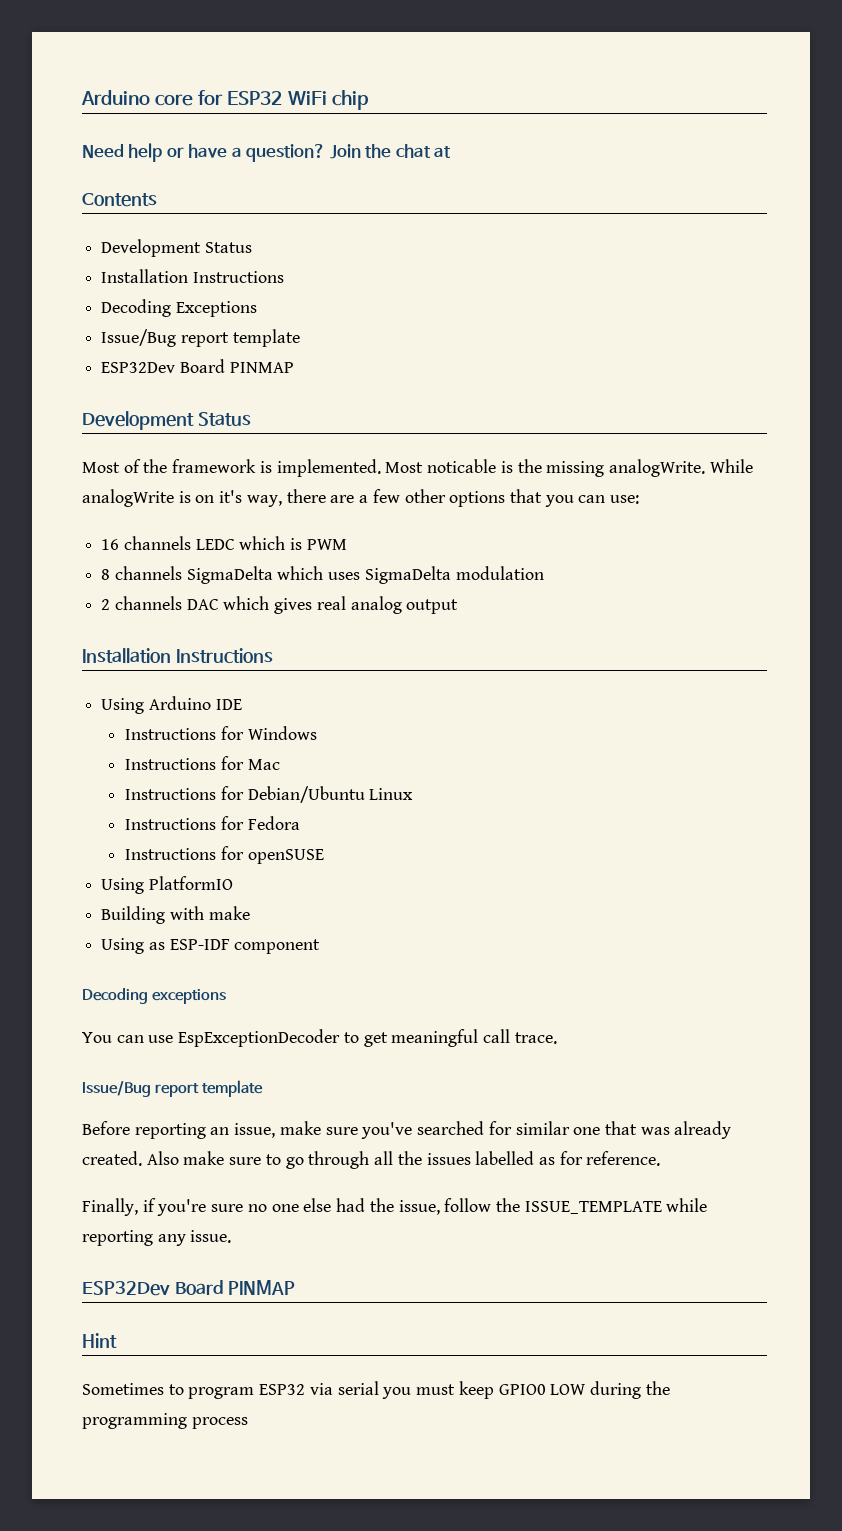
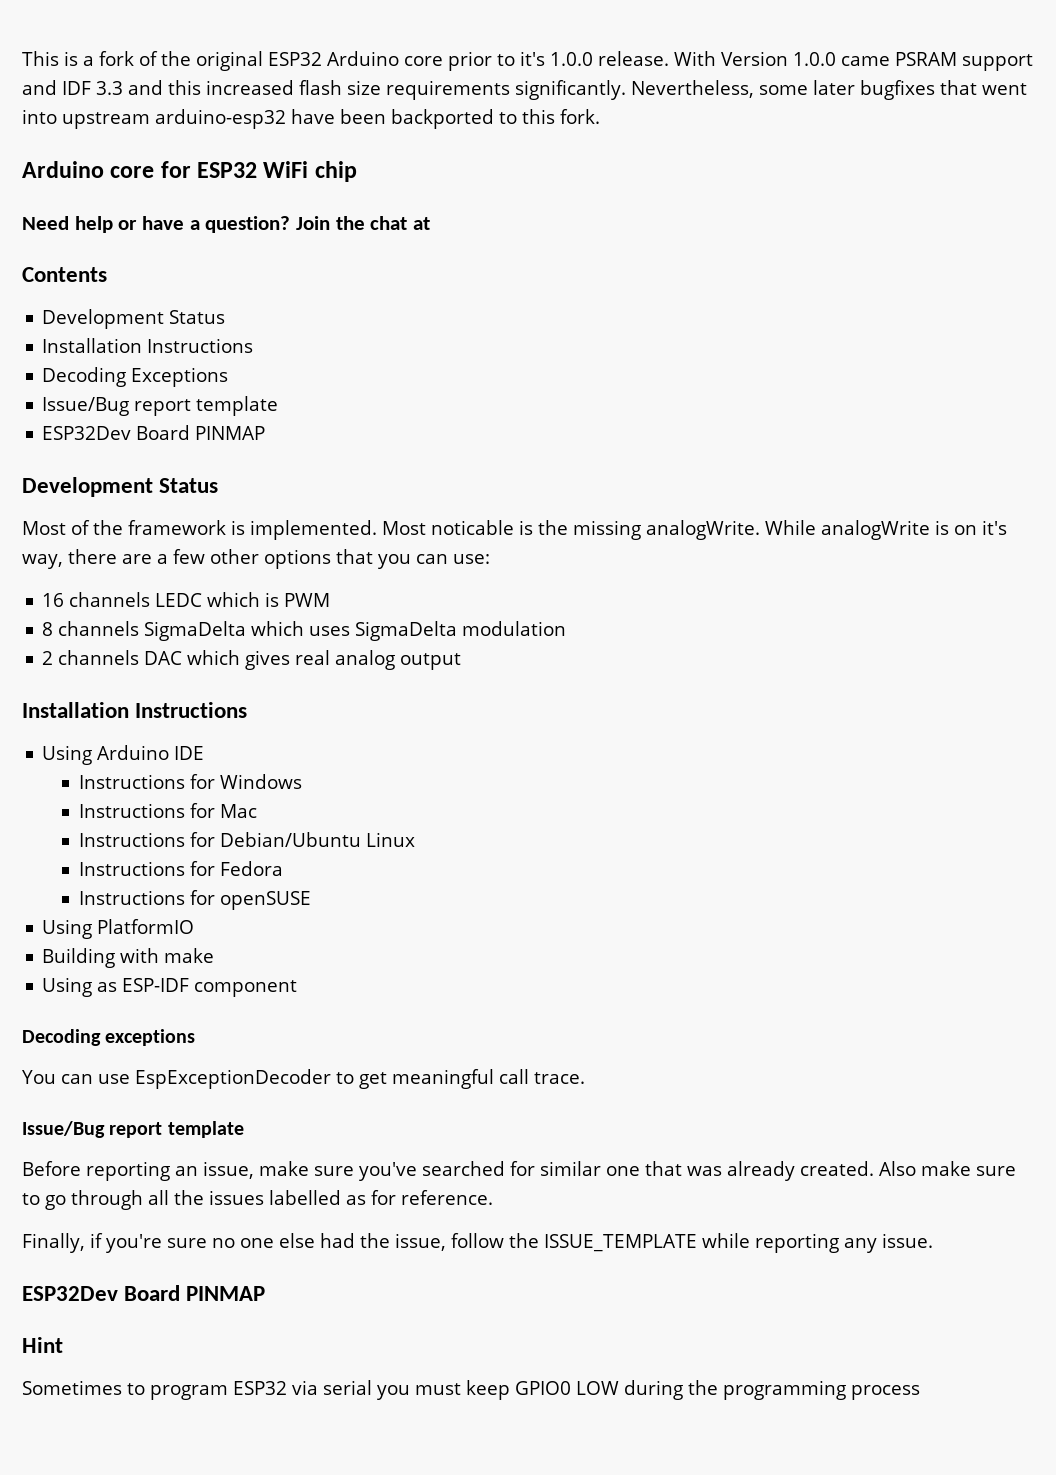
(81, 97) none -> [22,51,1033,71] [22,80,1027,100] [22,109,600,129] This is a fork of the original ESP32 Arduino core prior to it's 1.0.0 release. With Version 1.0.0 came PSRAM support and IDF 3.3 and this increased flash size requirements significantly. Nevertheless, some later bugfixes that went into upstream arduino-esp32 have been backported to this fork. //

